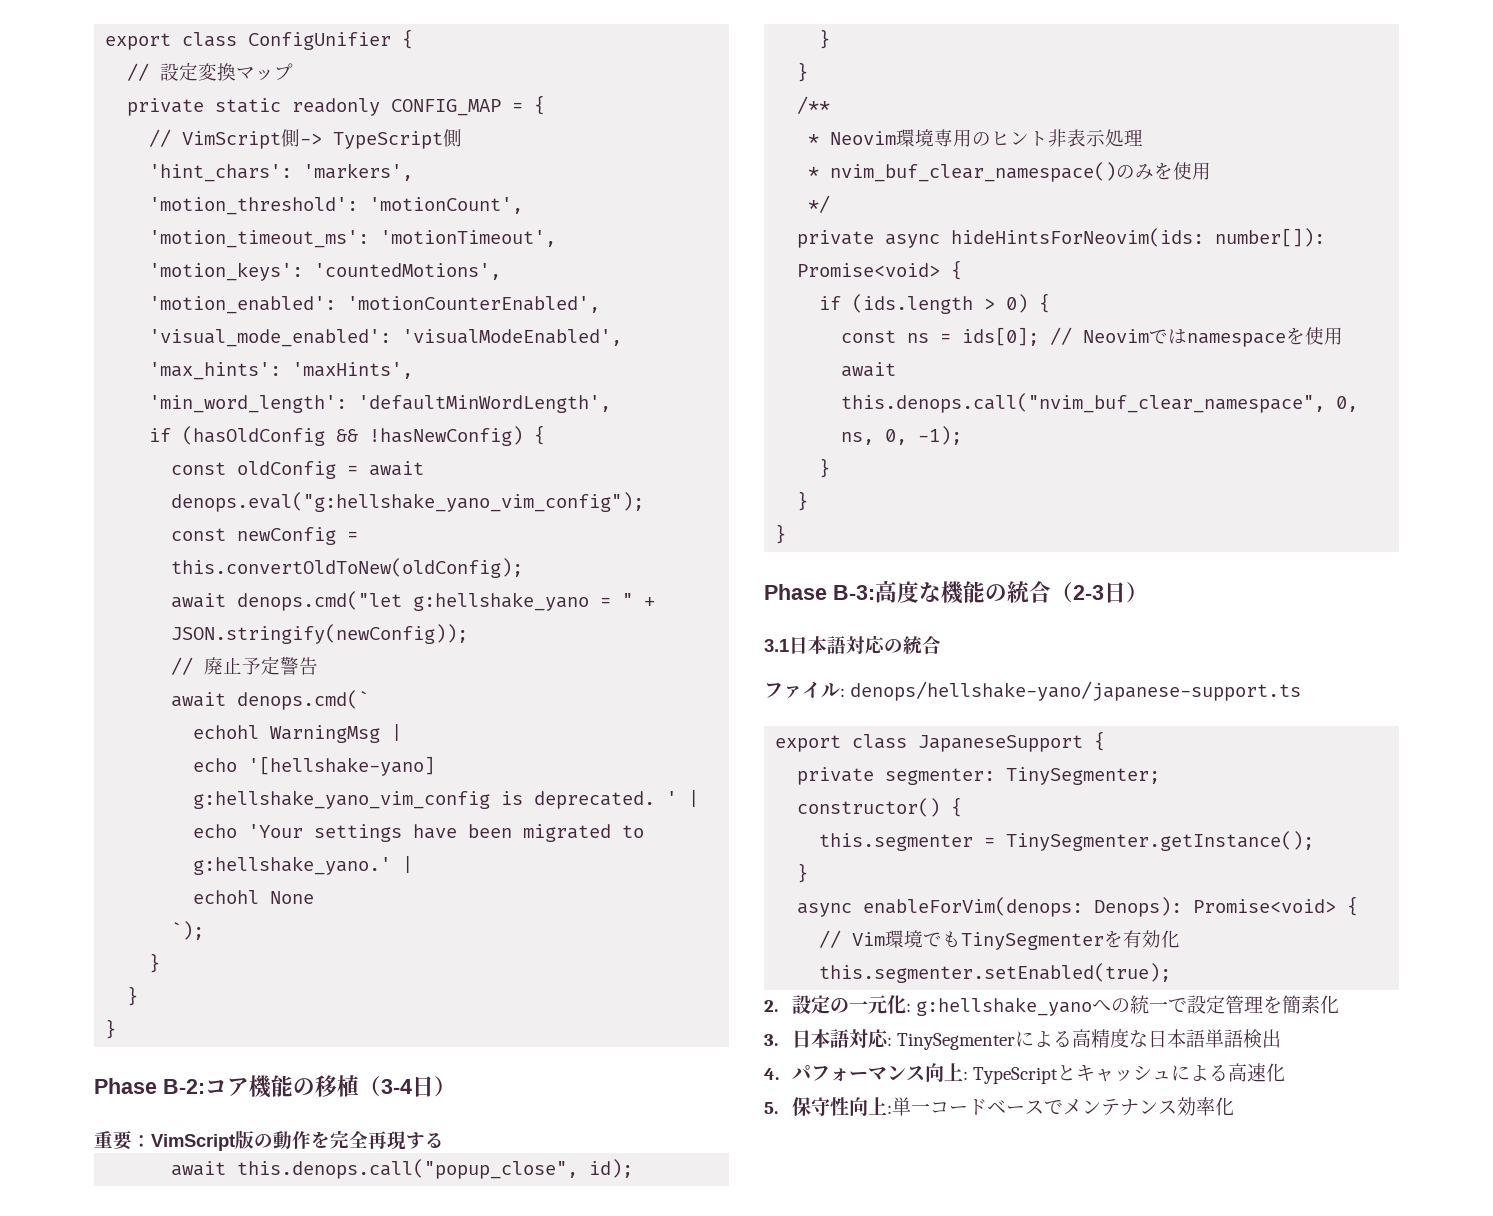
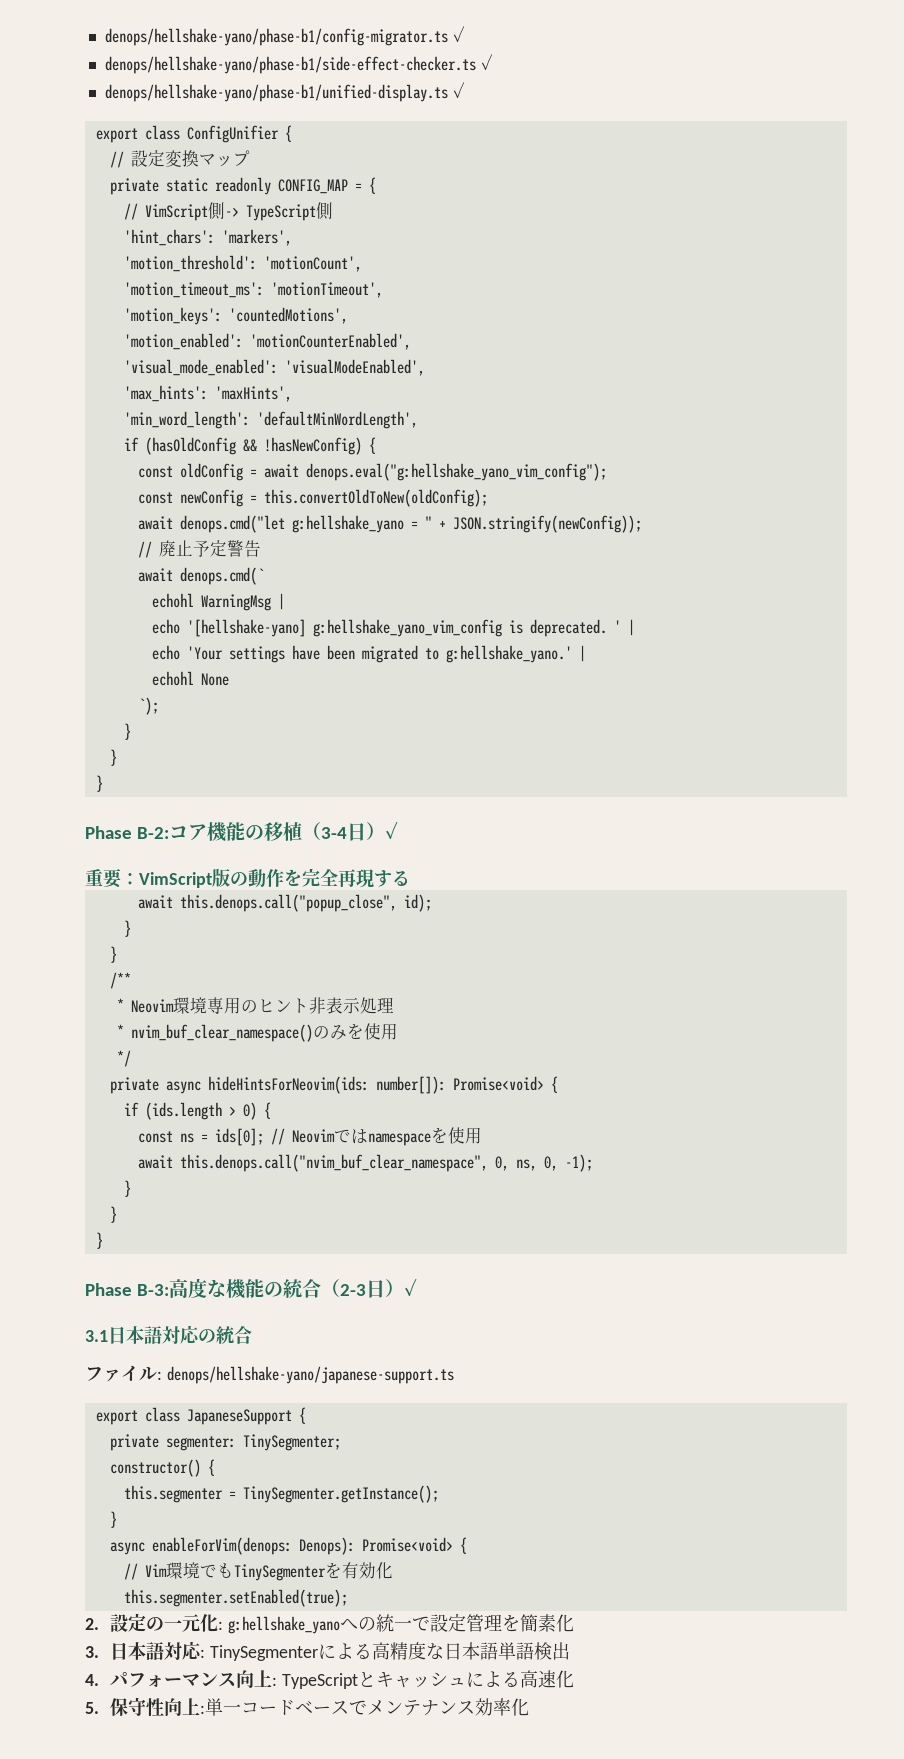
(105, 41) none -> [104,26,465,46] [104,54,493,74] [104,82,465,102] denops/hellshake-yano/phase-b1/config-migrator.ts ✓ // denops/hellshake-yano/phase-b1/side-effect-checker.ts ✓ // denops/hellshake-yano/phase-b1/unified-display.ts ✓ //
(456, 1086) none -> [385,821,399,839] ✓
(1148, 592) none -> [404,1278,418,1296] ✓

